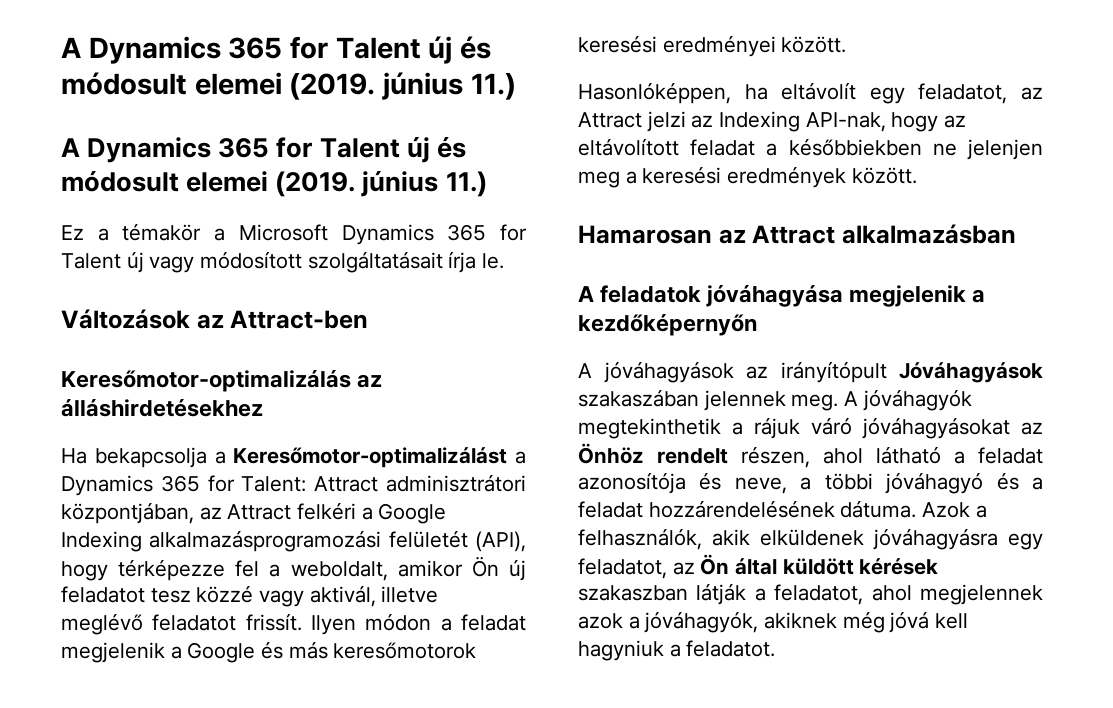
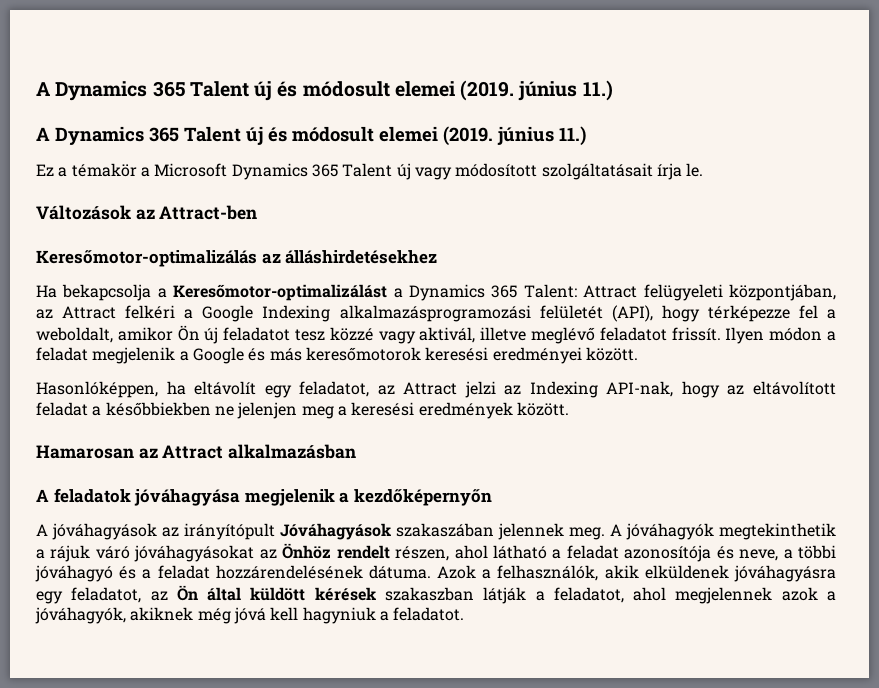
[61,36,329,64] A Dynamics 365 for -> [36,81,185,101] A Dynamics 365
[276,137,313,158] for -> (179, 134) none
[500,224,527,241] for -> (338, 170) none
[207,475,235,492] for -> (518, 291) none
[385,474,526,492] adminisztrátori -> [643,284,723,301] felügyeleti

